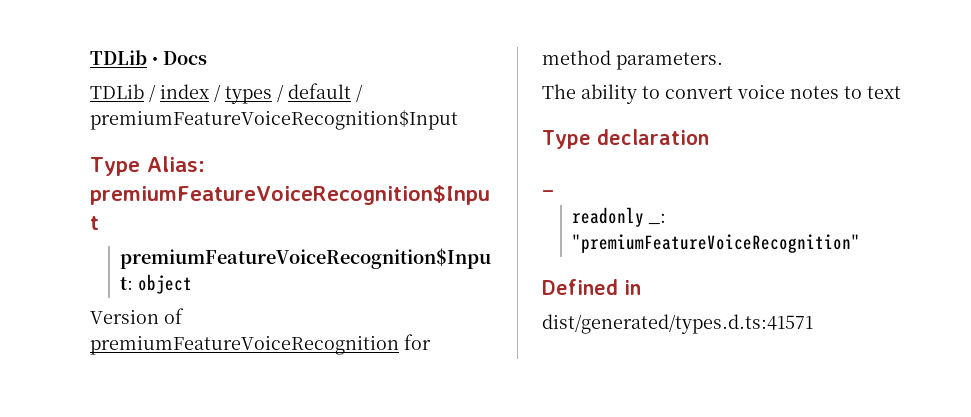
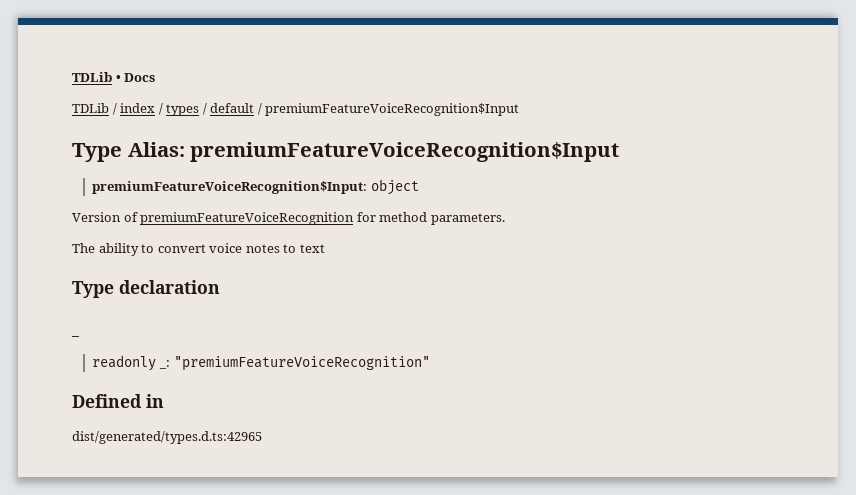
[542,314,813,334] dist/generated/types.d.ts:41571 -> [72,431,262,444] dist/generated/types.d.ts:42965

